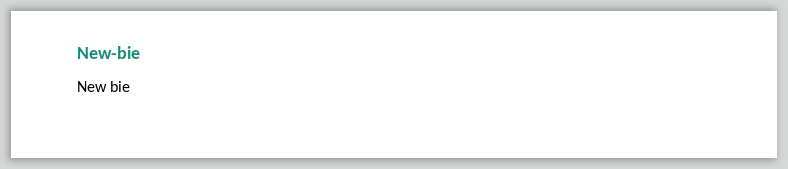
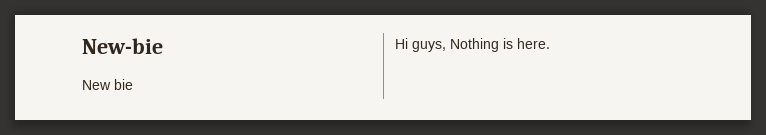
(131, 86) none -> [395,38,550,52] // Hi guys, Nothing is here.

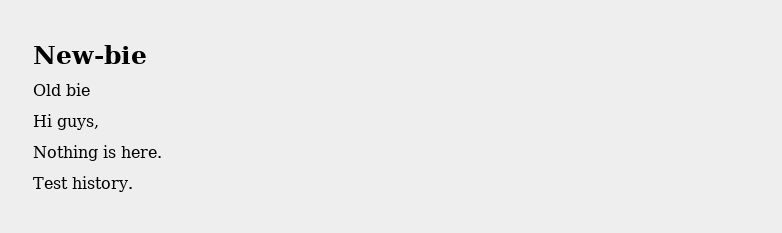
[82,80,111,90] New -> [33,84,61,96] Old
(446, 46) none -> (99, 124) //
(550, 43) none -> [33,176,133,192] // Test history.

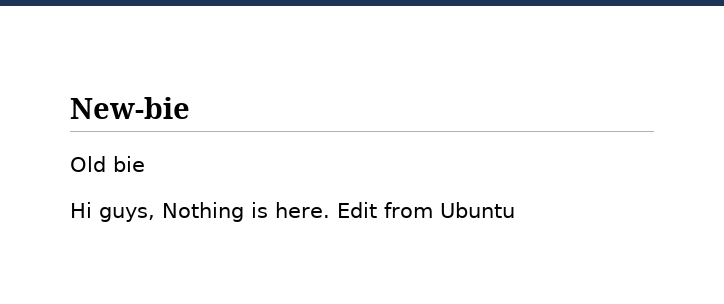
(99, 124) // -> (155, 214) none
[33,176,133,192] // Test history. -> [337,202,515,218] Edit from Ubuntu

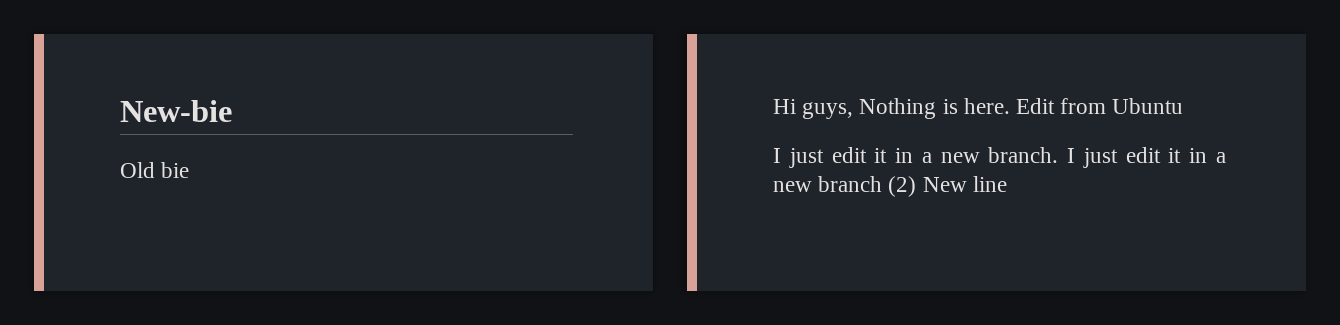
(515, 210) none -> [773,147,1226,168] [773,176,1007,197] // I just edit it in a new branch. I just edit it in a new branch (2) New line

